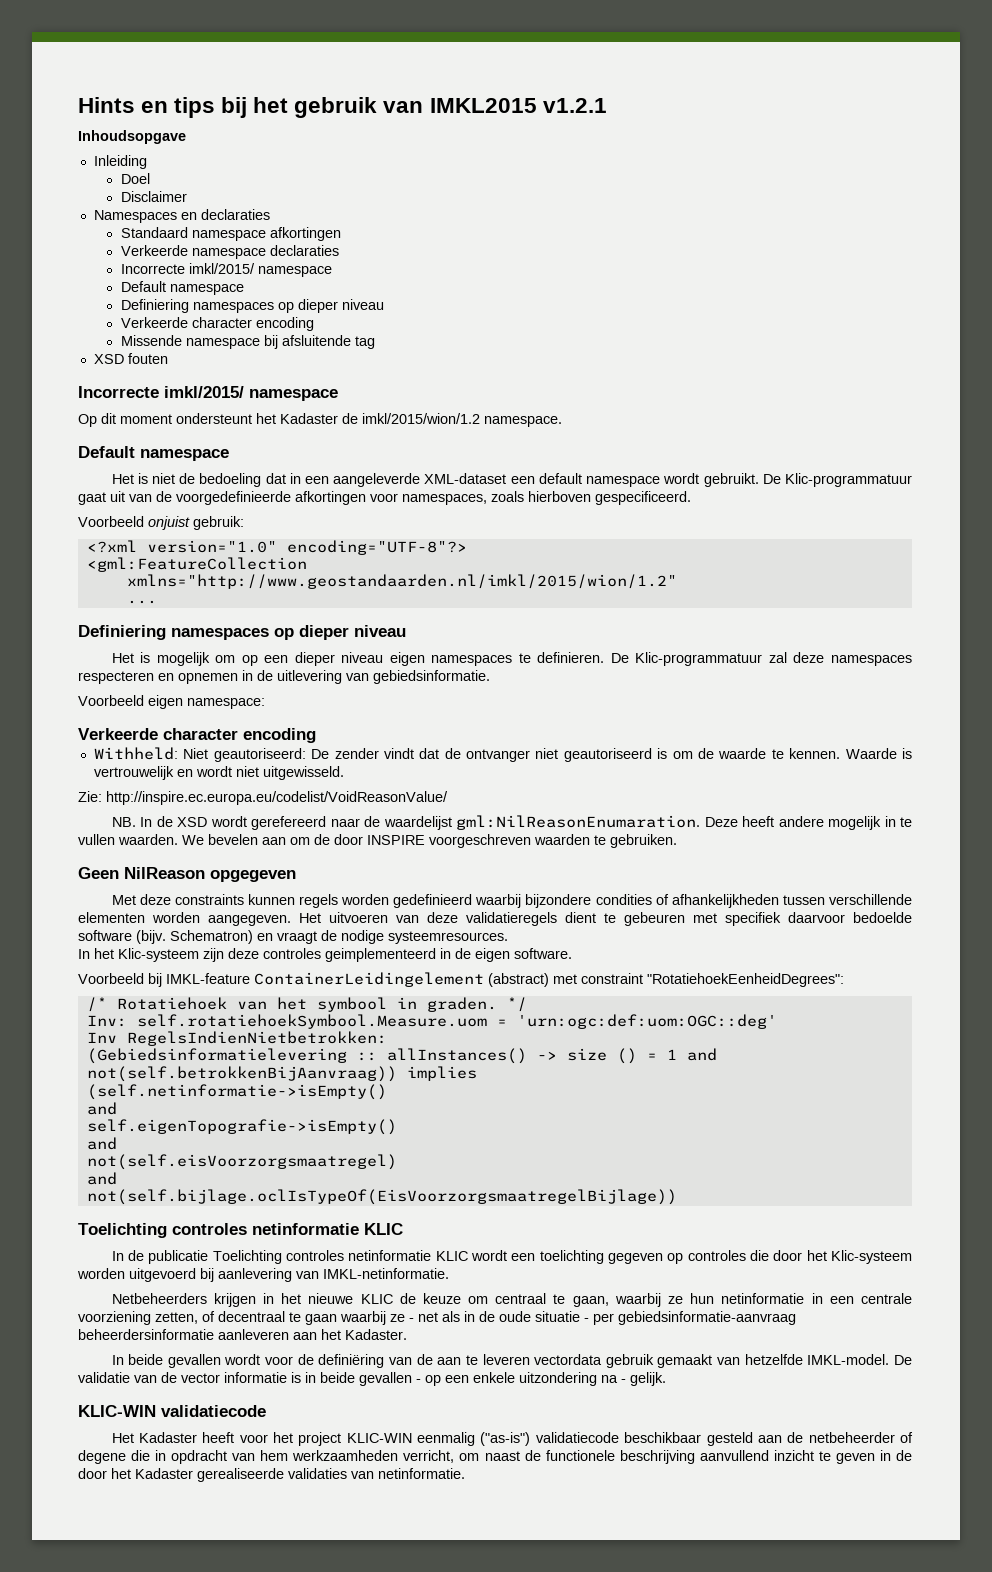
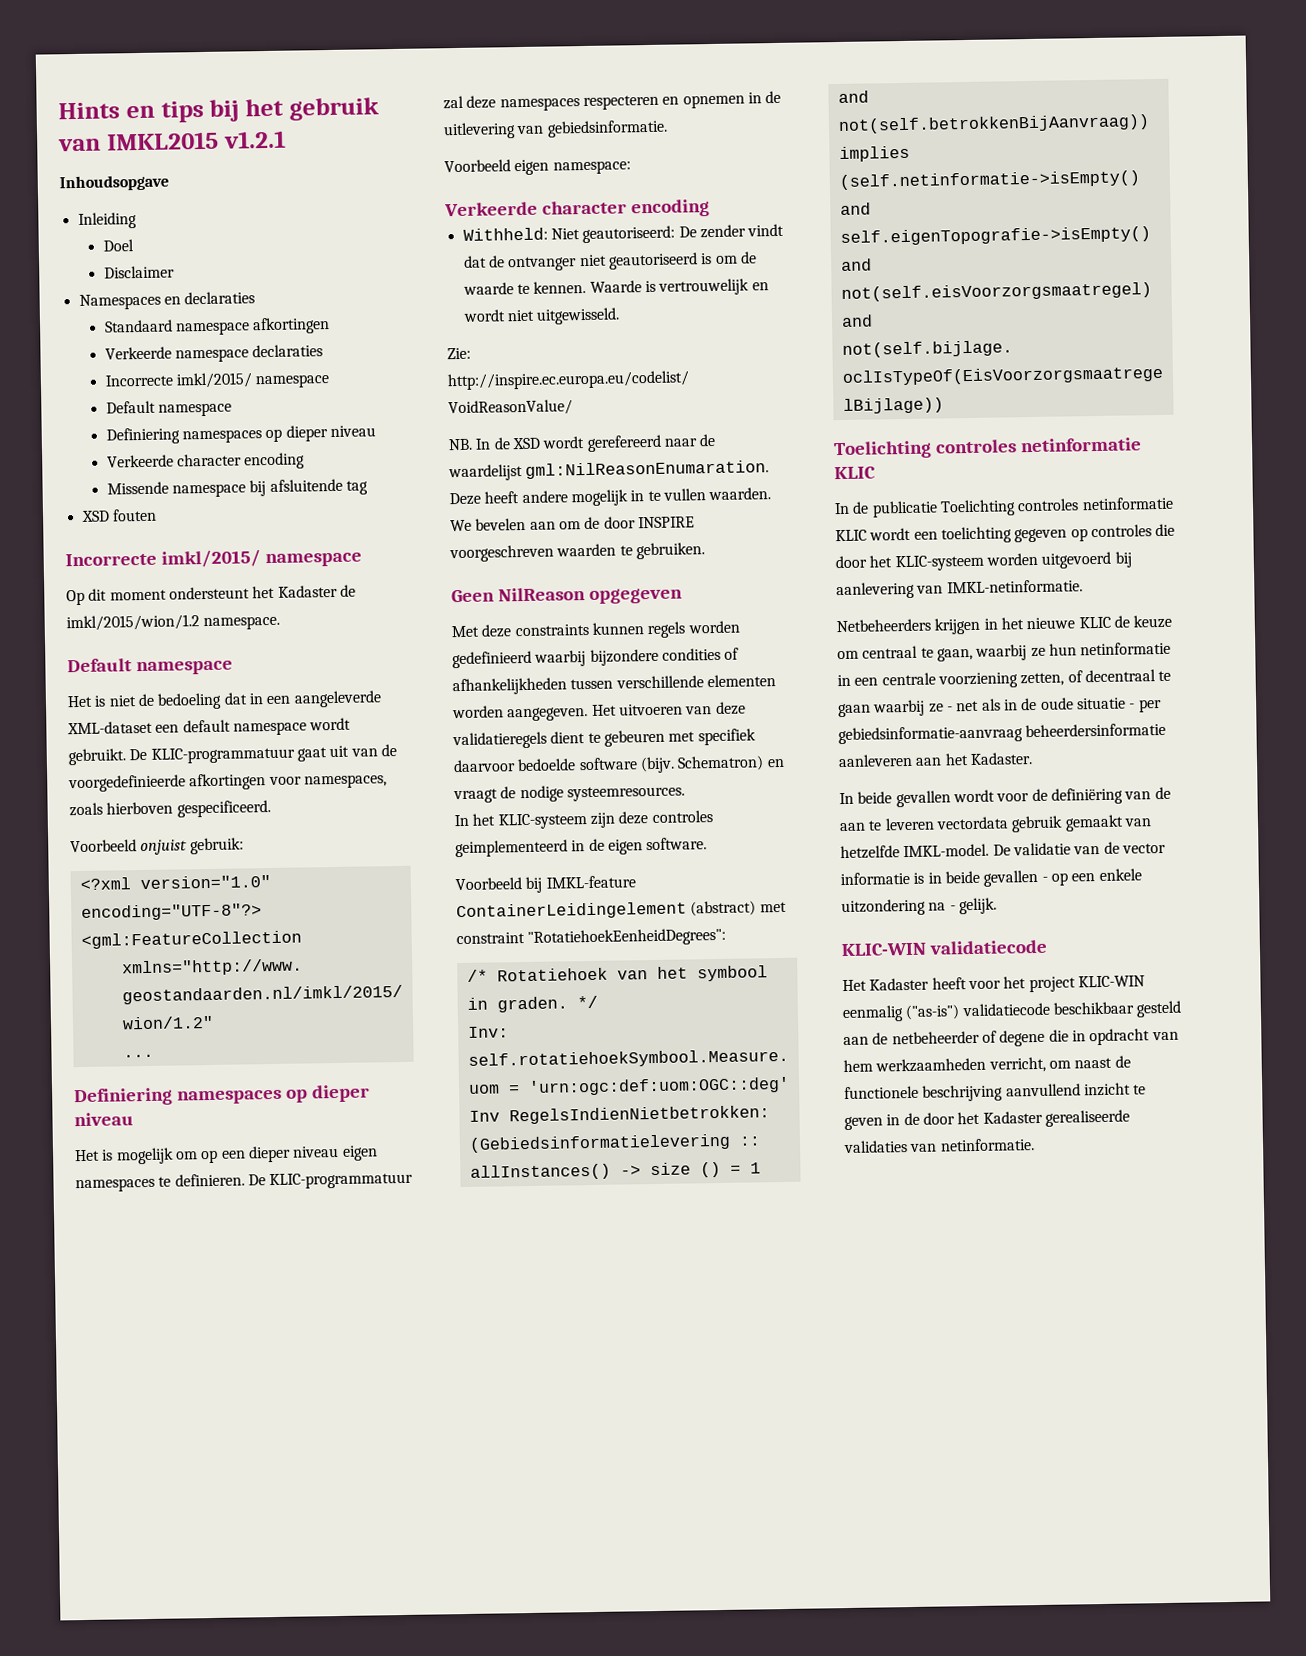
[785,473,913,487] Klic-programmatuur -> [150,746,295,764] KLIC-programmatuur
[635,652,763,666] Klic-programmatuur -> [269,1171,414,1190] KLIC-programmatuur
[118,948,199,962] Klic-systeem -> [497,813,587,830] KLIC-systeem
[831,1250,913,1264] Klic-systeem -> [894,554,984,572] KLIC-systeem

